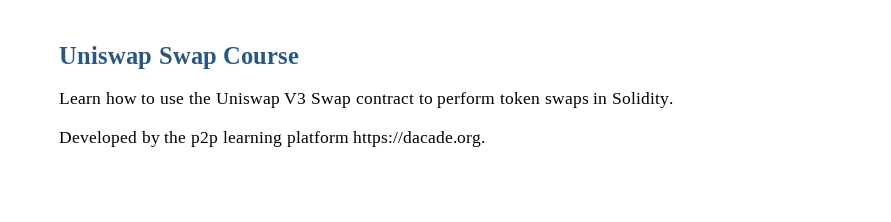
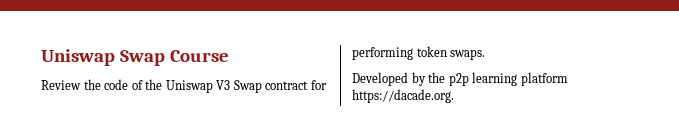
[59,92,185,104] Learn how to use -> [41,79,143,90] Review the code of
[418,92,674,108] to perform token swaps in Solidity. -> [310,80,327,90] [352,46,486,60] for performing token swaps.

